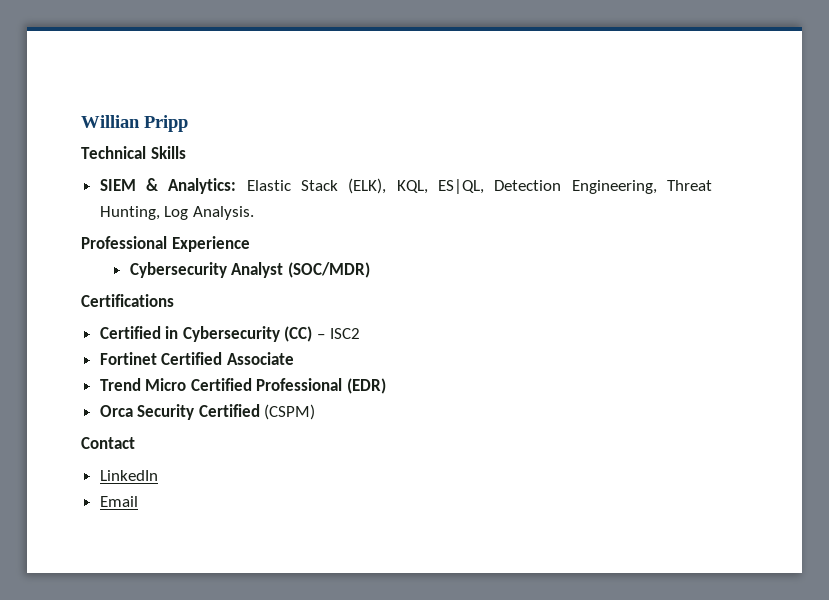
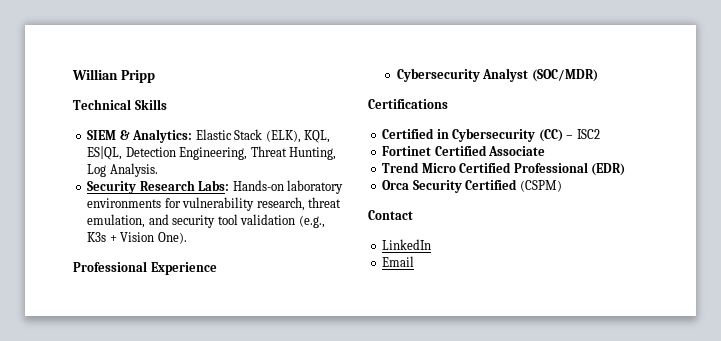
(254, 213) none -> [87,180,344,194] [87,197,342,211] [87,214,325,228] [87,232,187,244] // Security Research Labs: Hands-on laboratory environments for vulnerability research, threat emulation, and security tool validation (e.g., K3s + Vision One).

